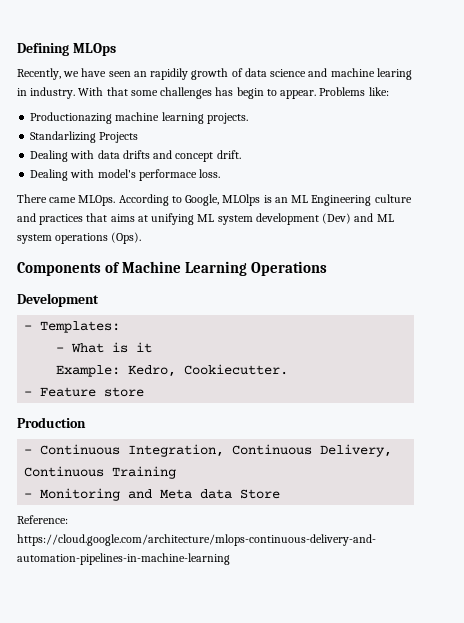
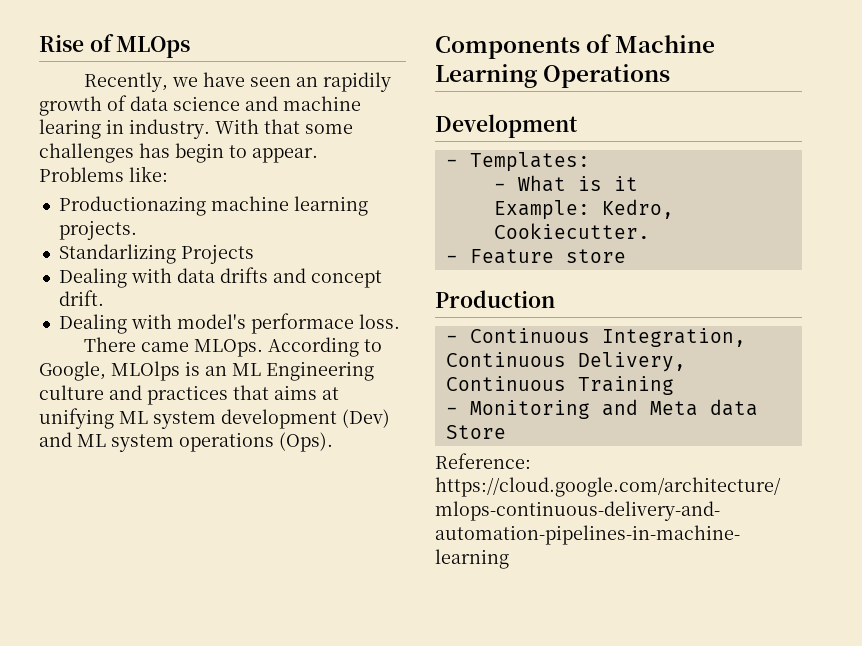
[17,43,69,56] Defining -> [39,34,114,52] Rise of

